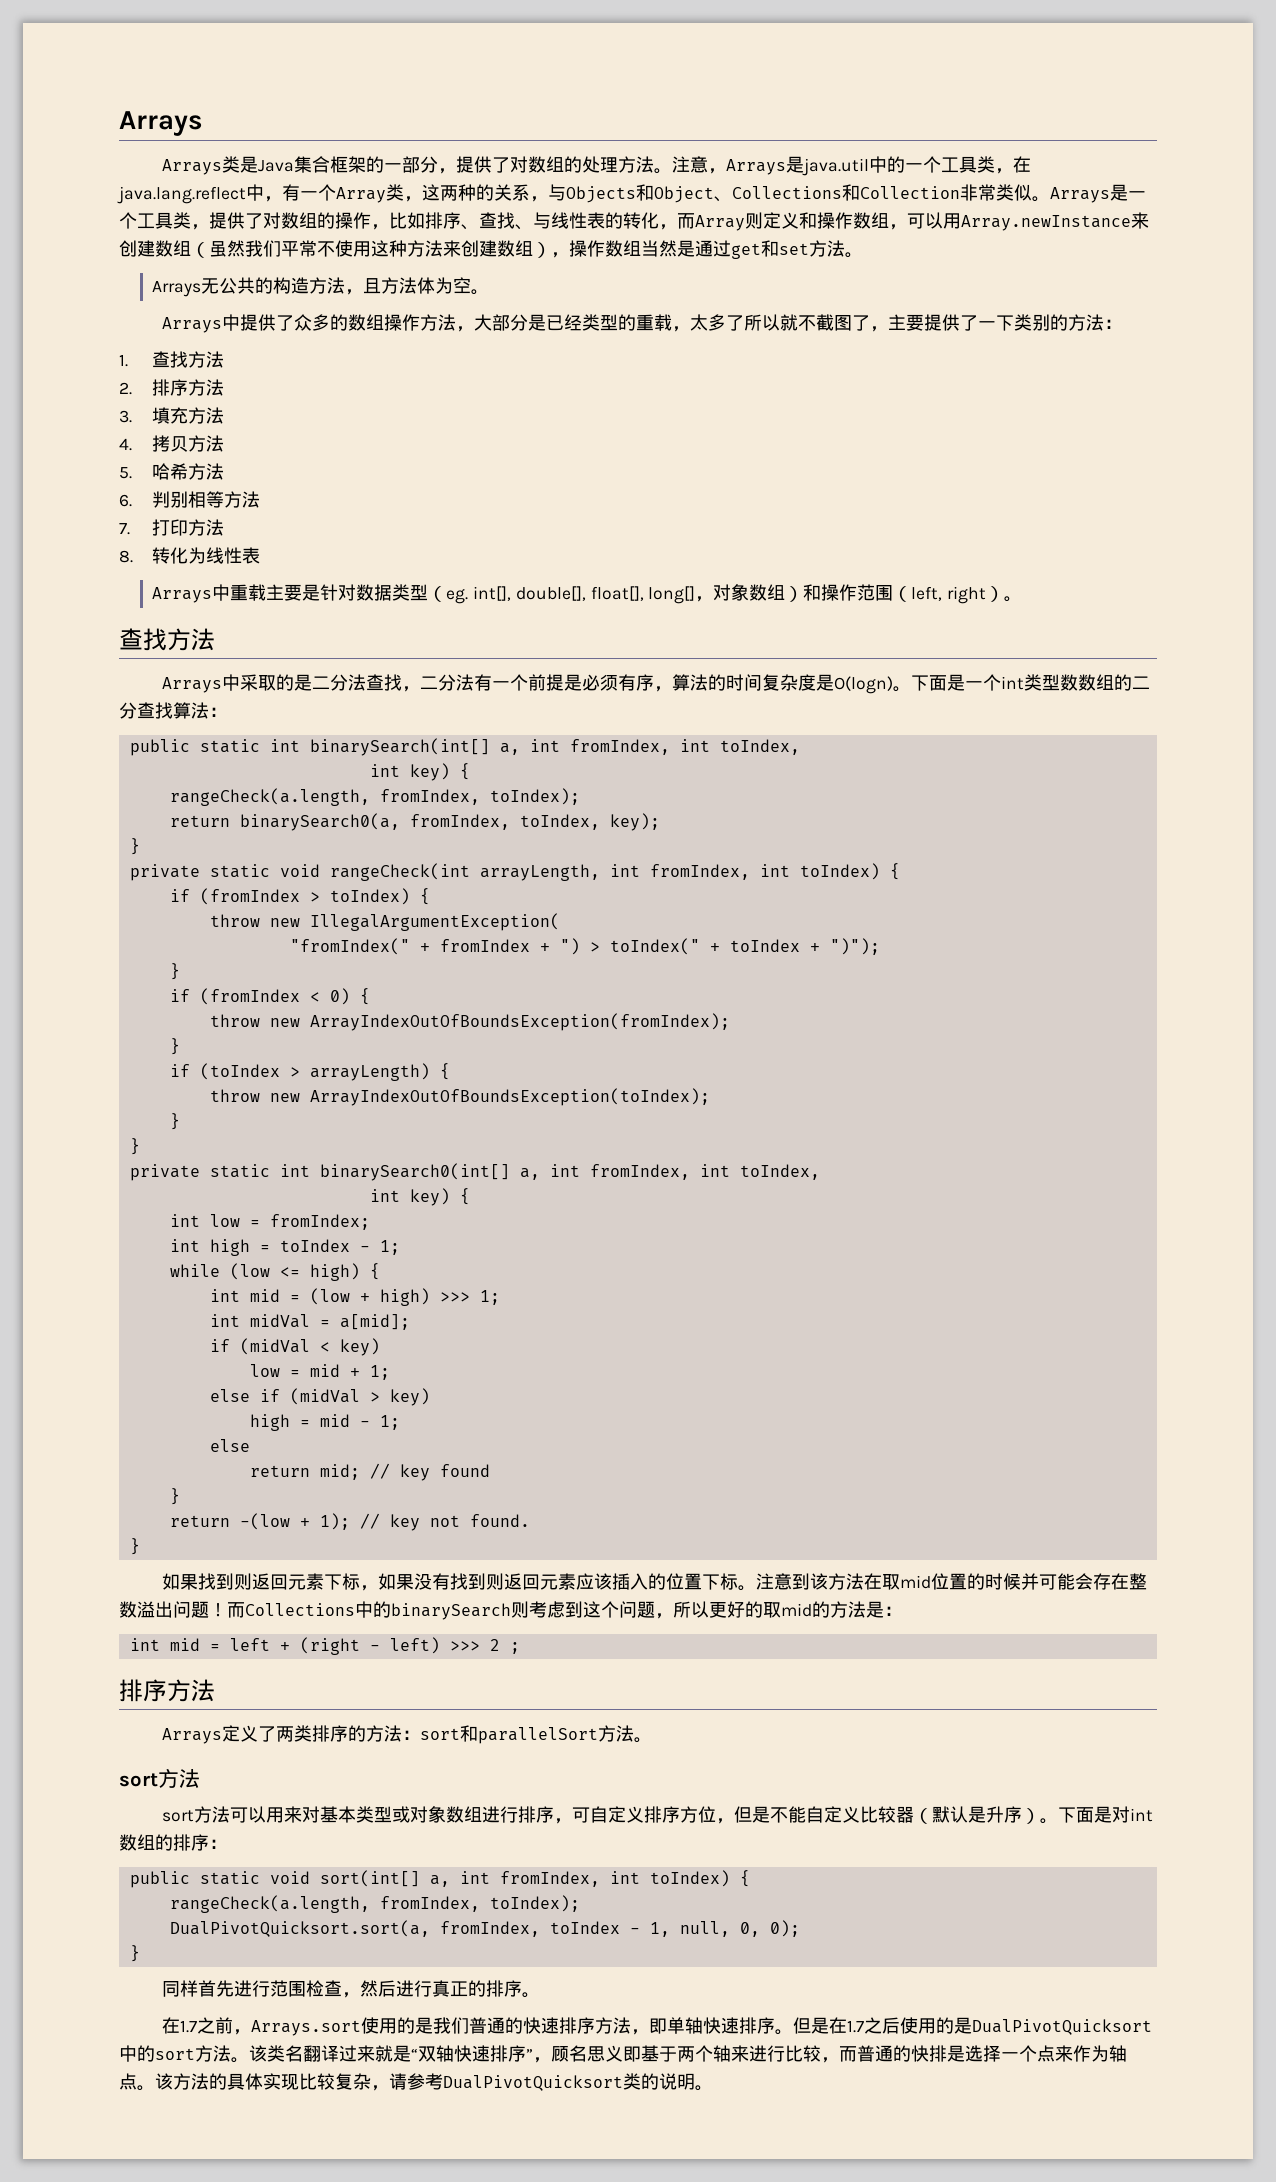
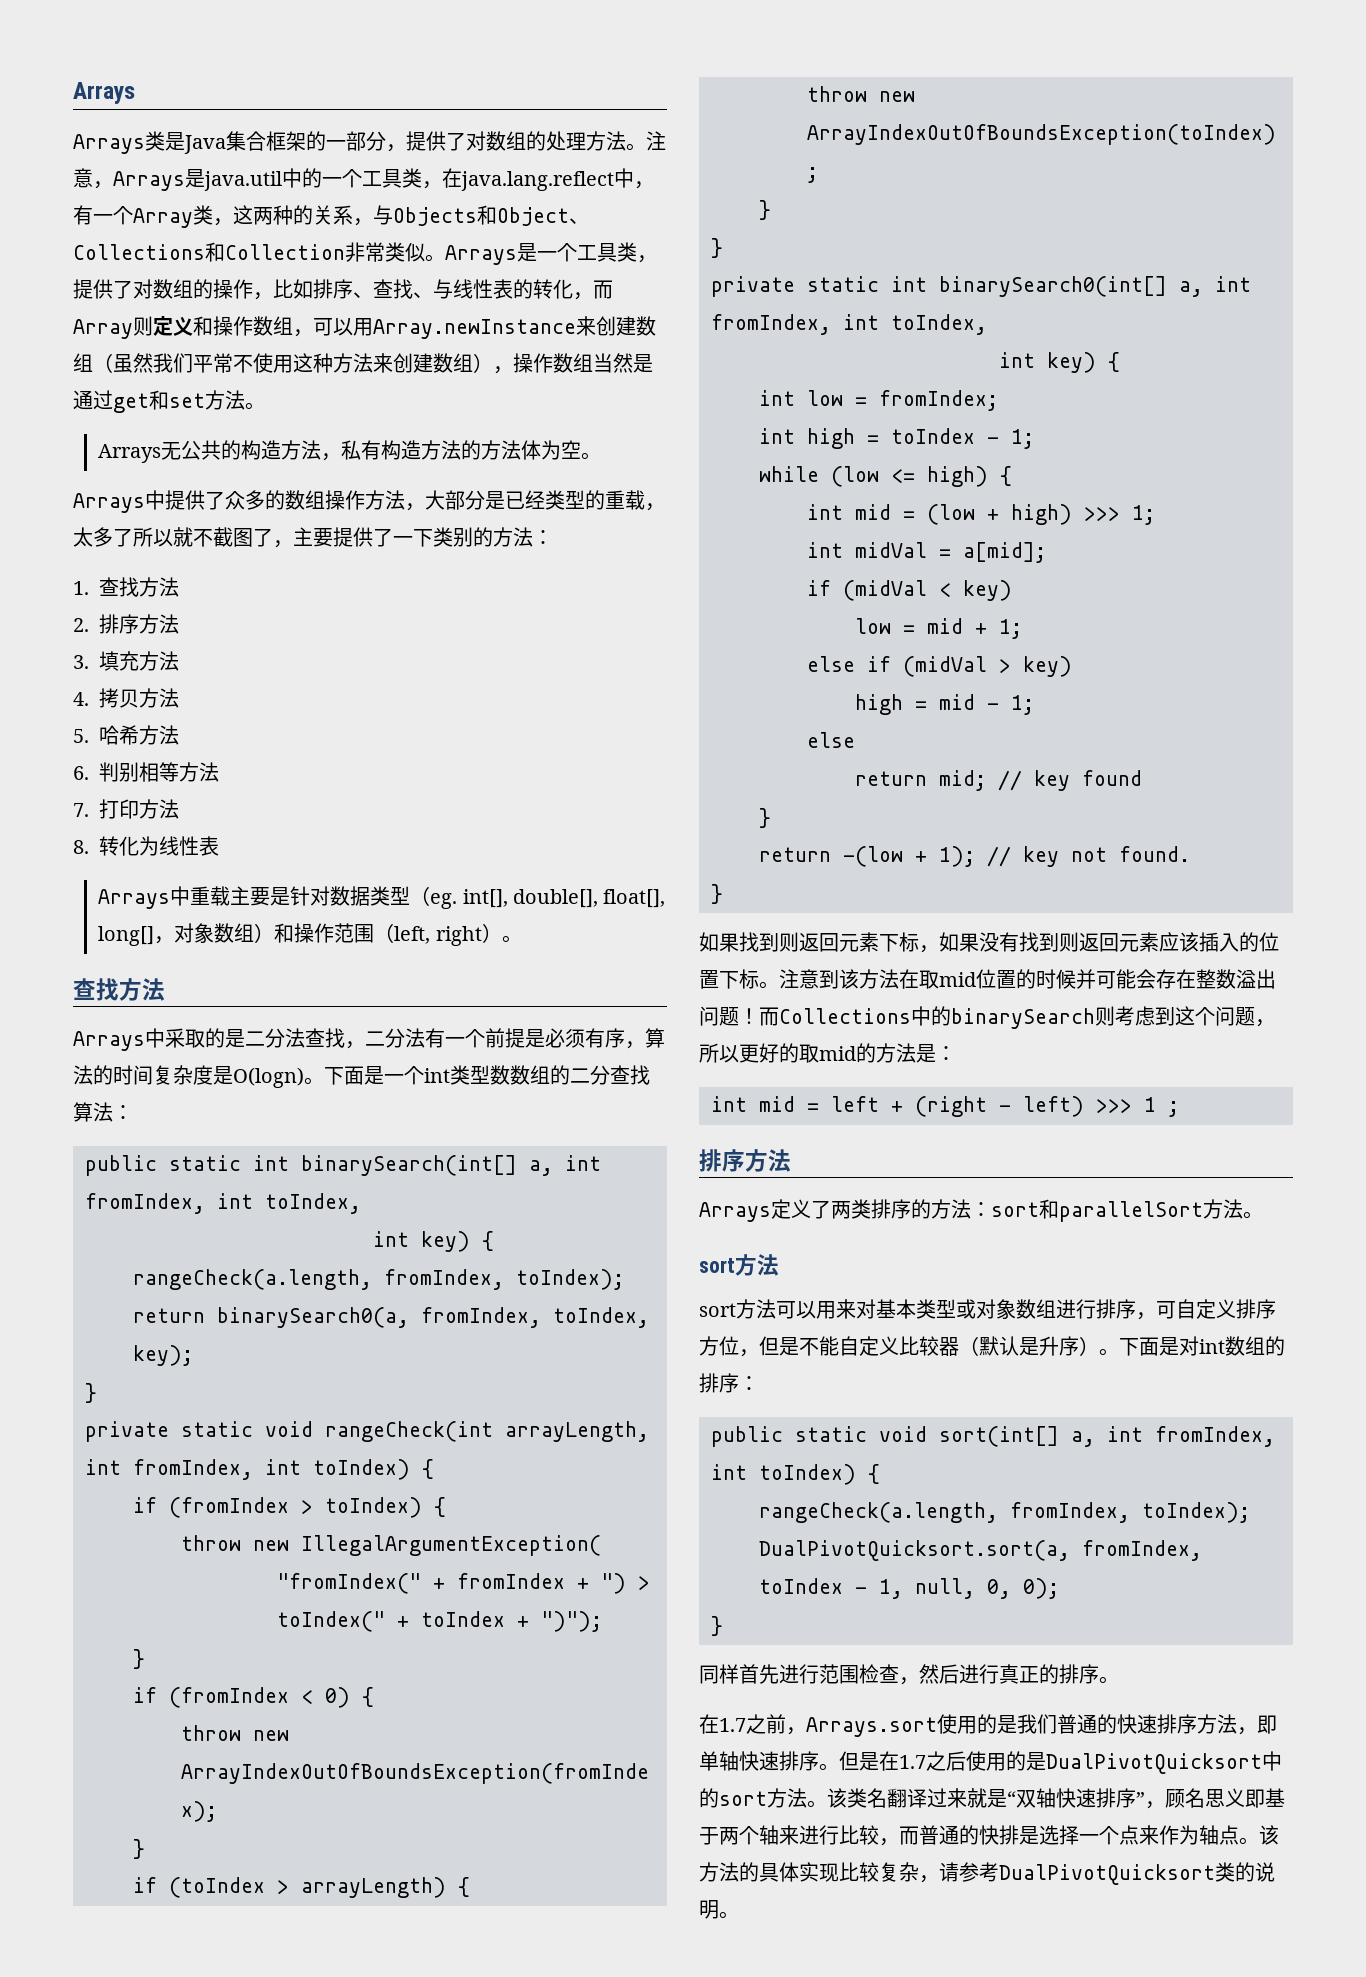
[363,278,382,294] 且 -> [341,440,482,460] 私有构造方法的
[489,1639,500,1651] 2 -> [1144,1097,1156,1112] 1

